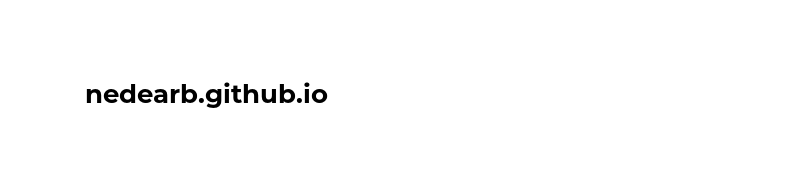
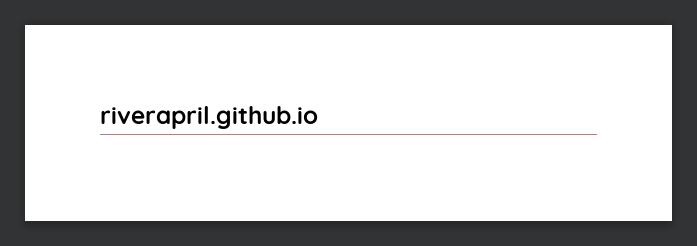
[85,82,328,108] nedearb.github.io -> [100,106,318,129] riverapril.github.io

